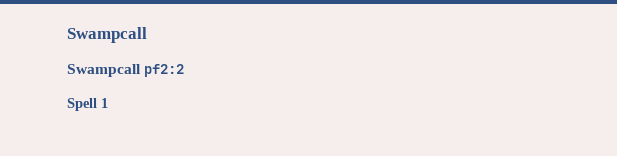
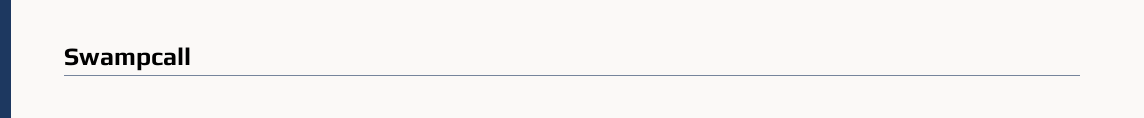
[67,27,147,43] [67,64,185,77] [67,98,108,111] Swampcall // Swampcall pf2:2 // Spell 1 -> [64,47,191,71] Swampcall

